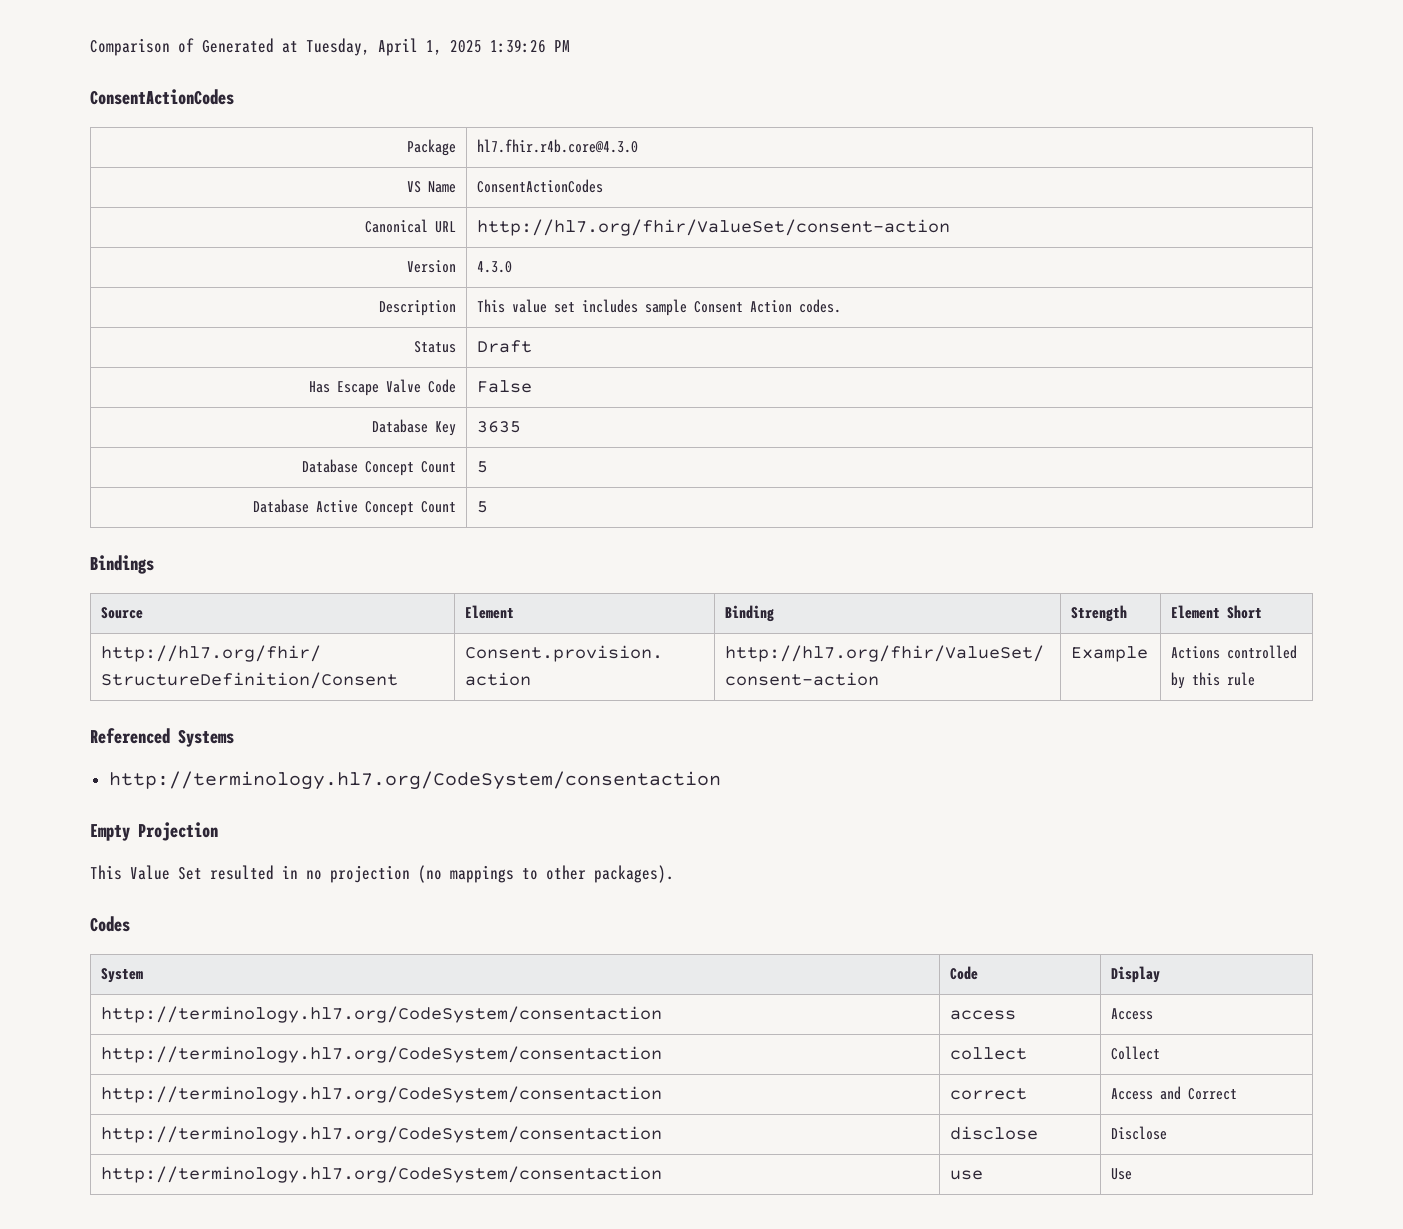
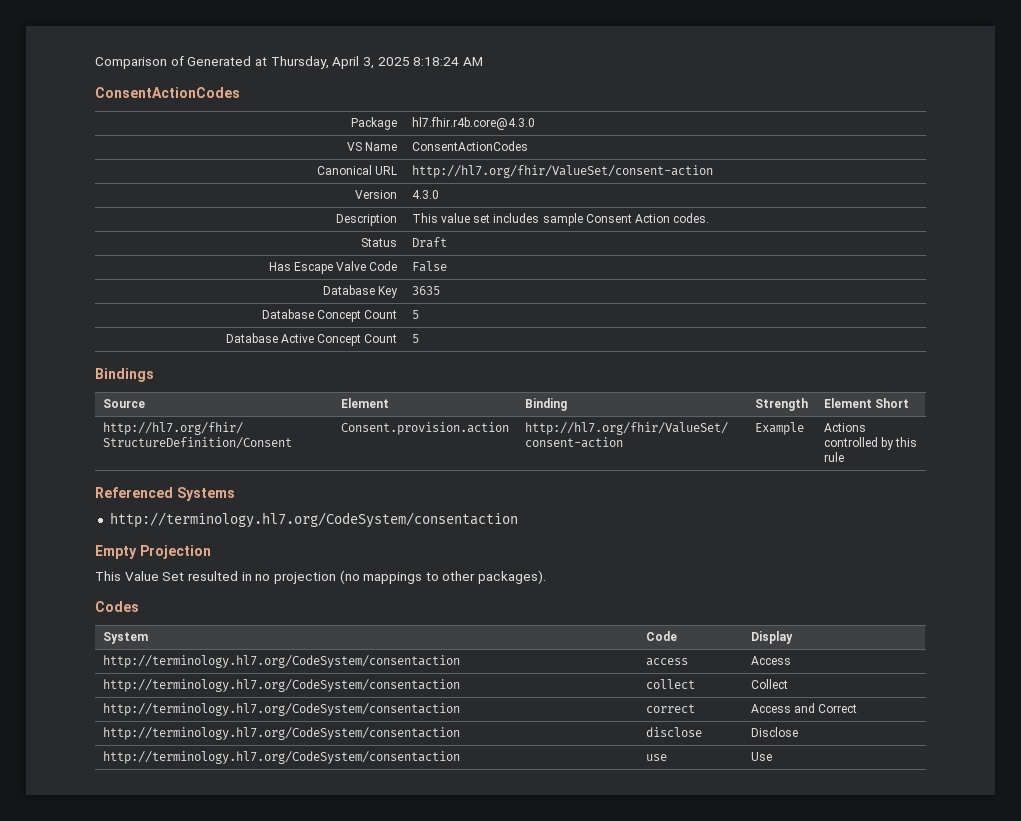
[306,38,570,56] Tuesday, April 1, 2025 1:39:26 PM -> [270,56,483,69] Thursday, April 3, 2025 8:18:24 AM

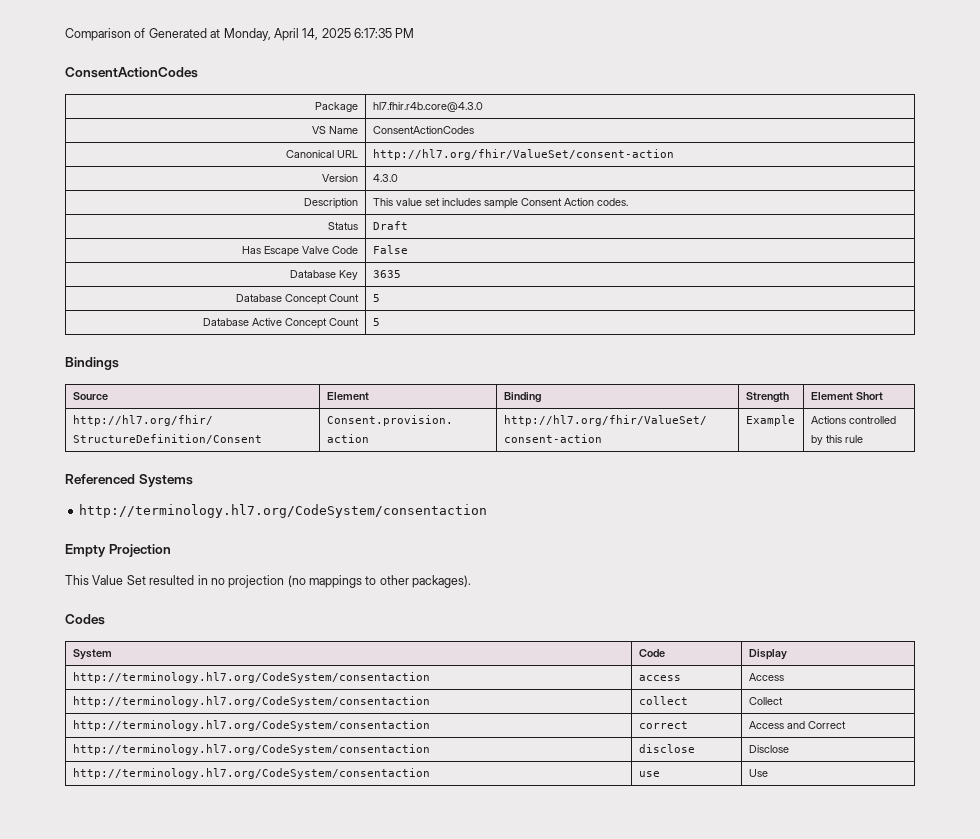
[270,56,483,69] Thursday, April 3, 2025 8:18:24 AM -> [223,28,415,41] Monday, April 14, 2025 6:17:35 PM

